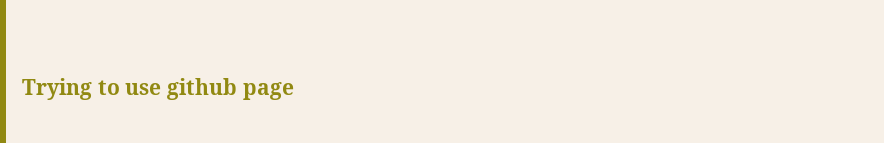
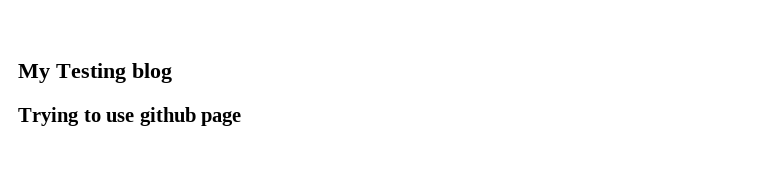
(22, 89) none -> [18,63,172,83] My Testing blog //

